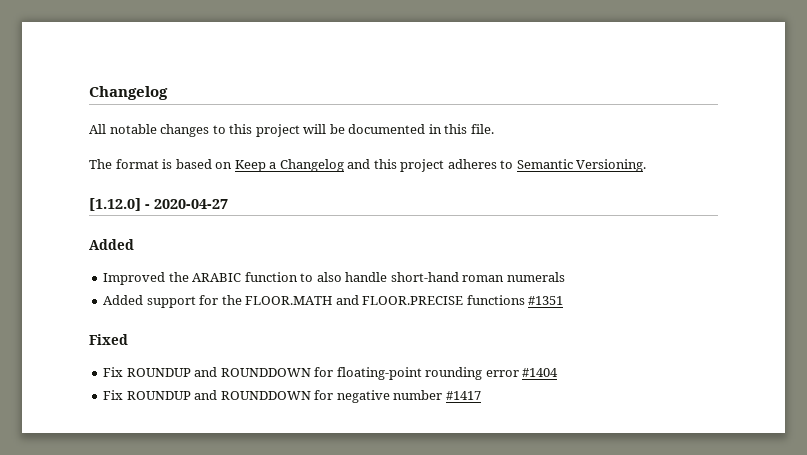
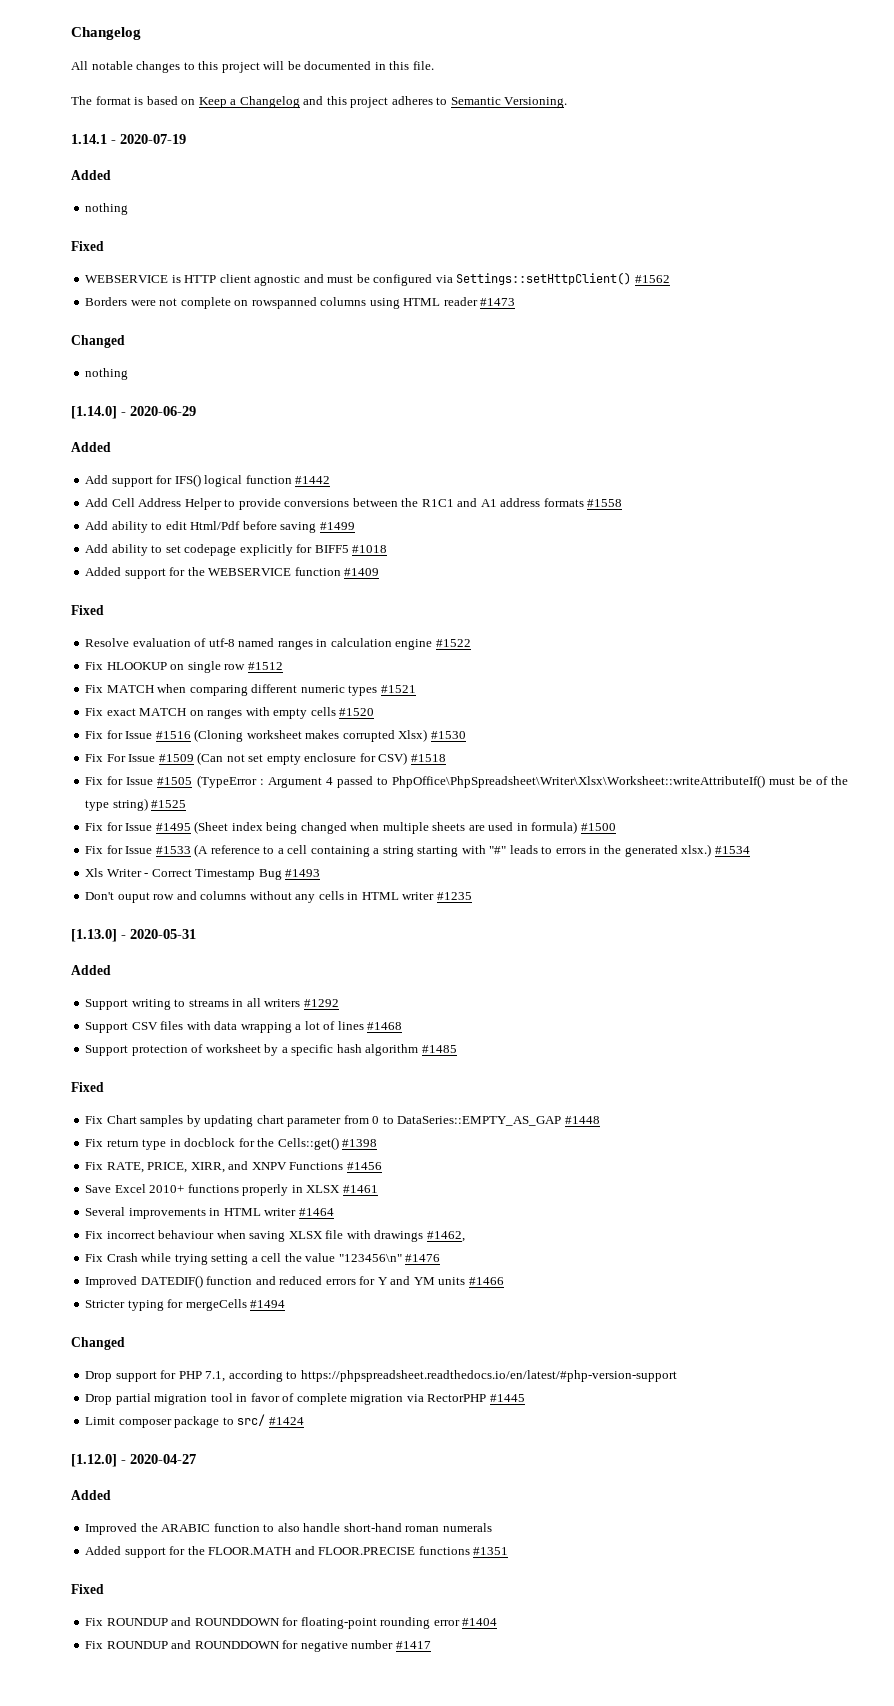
(647, 165) none -> [71,134,186,144] [71,170,111,180] [85,203,129,215] [71,241,104,251] [85,272,670,286] [85,297,516,309] [71,335,125,348] [85,368,129,380] [71,406,196,419] [71,442,111,452] [85,474,331,487] [85,498,623,510] [85,521,355,533] [85,544,388,556] [85,567,380,579] [71,605,104,615] [85,638,471,650] [85,661,283,673] [85,684,416,696] [85,707,375,719] [85,729,466,742] [85,752,446,765] [85,775,848,788] [85,798,187,811] [85,821,616,834] [85,844,750,857] [85,868,321,880] [85,891,472,903] [71,929,196,942] [71,965,111,975] [85,998,339,1010] [85,1021,403,1033] [85,1044,457,1056] [71,1082,104,1092] [85,1115,600,1127] [85,1137,378,1150] [85,1161,382,1173] [85,1184,378,1196] [85,1207,334,1219] [85,1230,465,1242] [85,1253,441,1265] [85,1275,504,1288] [85,1299,286,1311] [71,1337,125,1350] [85,1370,677,1382] [85,1393,525,1405] [85,1414,304,1428] // 1.14.1 - 2020-07-19 // Added // nothing // Fixed // WEBSERVICE is HTTP client agnostic and must be configured via Settings::setHttpClient() #1562 // Borders were not complete on rowspanned columns using HTML reader #1473 // Changed // nothing // [1.14.0] - 2020-06-29 // Added // Add support for IFS() logical function #1442 // Add Cell Address Helper to provide conversions between the R1C1 and A1 address formats #1558 // Add ability to edit Html/Pdf before saving #1499 // Add ability to set codepage explicitly for BIFF5 #1018 // Added support for the WEBSERVICE function #1409 // Fixed // Resolve evaluation of utf-8 named ranges in calculation engine #1522 // Fix HLOOKUP on single row #1512 // Fix MATCH when comparing different numeric types #1521 // Fix exact MATCH on ranges with empty cells #1520 // Fix for Issue #1516 (Cloning worksheet makes corrupted Xlsx) #1530 // Fix For Issue #1509 (Can not set empty enclosure for CSV) #1518 // Fix for Issue #1505 (TypeError : Argument 4 passed to PhpOffice\PhpSpreadsheet\Writer\Xlsx\Worksheet::writeAttributeIf() must be of the type string) #1525 // Fix for Issue #1495 (Sheet index being changed when multiple sheets are used in formula) #1500 // Fix for Issue #1533 (A reference to a cell containing a string starting with "#" leads to errors in the generated xlsx.) #1534 // Xls Writer - Correct Timestamp Bug #1493 // Don't ouput row and columns without any cells in HTML writer #1235 // [1.13.0] - 2020-05-31 // Added // Support writing to streams in all writers #1292 // Support CSV files with data wrapping a lot of lines #1468 // Support protection of worksheet by a specific hash algorithm #1485 // Fixed // Fix Chart samples by updating chart parameter from 0 to DataSeries::EMPTY_AS_GAP #1448 // Fix return type in docblock for the Cells::get() #1398 // Fix RATE, PRICE, XIRR, and XNPV Functions #1456 // Save Excel 2010+ functions properly in XLSX #1461 // Several improvements in HTML writer #1464 // Fix incorrect behaviour when saving XLSX file with drawings #1462, // Fix Crash while trying setting a cell the value "123456\n" #1476 // Improved DATEDIF() function and reduced errors for Y and YM units #1466 // Stricter typing for mergeCells #1494 // Changed // Drop support for PHP 7.1, according to https://phpspreadsheet.readthedocs.io/en/latest/#php-version-support // Drop partial migration tool in favor of complete migration via RectorPHP #1445 // Limit composer package to src/ #1424

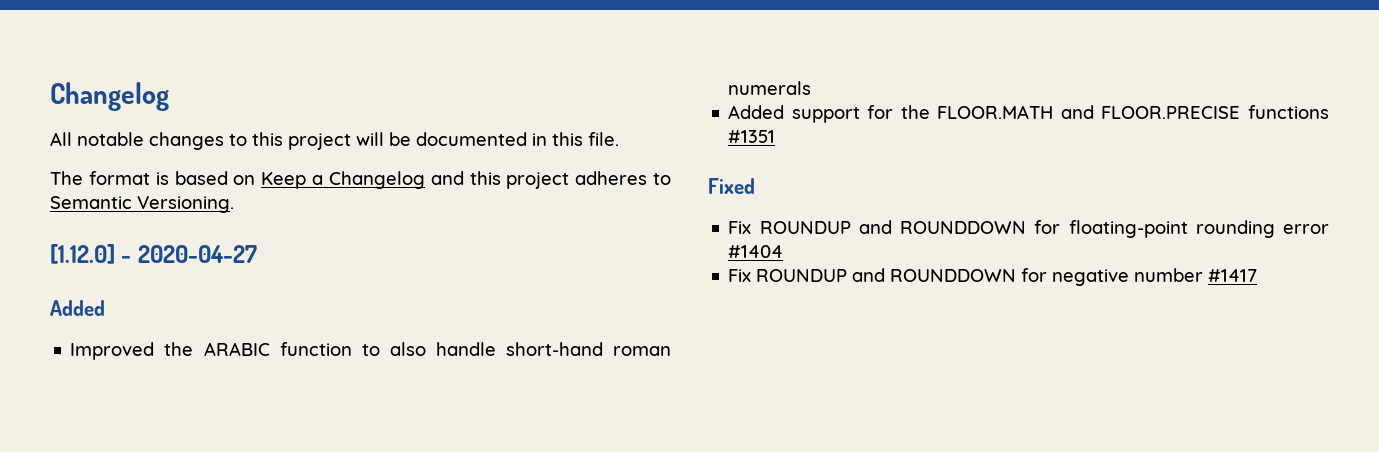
[71,134,186,144] [71,170,111,180] [85,203,129,215] [71,241,104,251] [85,272,670,286] [85,297,516,309] [71,335,125,348] [85,368,129,380] [71,406,196,419] [71,442,111,452] [85,474,331,487] [85,498,623,510] [85,521,355,533] [85,544,388,556] [85,567,380,579] [71,605,104,615] [85,638,471,650] [85,661,283,673] [85,684,416,696] [85,707,375,719] [85,729,466,742] [85,752,446,765] [85,775,848,788] [85,798,187,811] [85,821,616,834] [85,844,750,857] [85,868,321,880] [85,891,472,903] [71,929,196,942] [71,965,111,975] [85,998,339,1010] [85,1021,403,1033] [85,1044,457,1056] [71,1082,104,1092] [85,1115,600,1127] [85,1137,378,1150] [85,1161,382,1173] [85,1184,378,1196] [85,1207,334,1219] [85,1230,465,1242] [85,1253,441,1265] [85,1275,504,1288] [85,1299,286,1311] [71,1337,125,1350] [85,1370,677,1382] [85,1393,525,1405] [85,1414,304,1428] // 1.14.1 - 2020-07-19 // Added // nothing // Fixed // WEBSERVICE is HTTP client agnostic and must be configured via Settings::setHttpClient() #1562 // Borders were not complete on rowspanned columns using HTML reader #1473 // Changed // nothing // [1.14.0] - 2020-06-29 // Added // Add support for IFS() logical function #1442 // Add Cell Address Helper to provide conversions between the R1C1 and A1 address formats #1558 // Add ability to edit Html/Pdf before saving #1499 // Add ability to set codepage explicitly for BIFF5 #1018 // Added support for the WEBSERVICE function #1409 // Fixed // Resolve evaluation of utf-8 named ranges in calculation engine #1522 // Fix HLOOKUP on single row #1512 // Fix MATCH when comparing different numeric types #1521 // Fix exact MATCH on ranges with empty cells #1520 // Fix for Issue #1516 (Cloning worksheet makes corrupted Xlsx) #1530 // Fix For Issue #1509 (Can not set empty enclosure for CSV) #1518 // Fix for Issue #1505 (TypeError : Argument 4 passed to PhpOffice\PhpSpreadsheet\Writer\Xlsx\Worksheet::writeAttributeIf() must be of the type string) #1525 // Fix for Issue #1495 (Sheet index being changed when multiple sheets are used in formula) #1500 // Fix for Issue #1533 (A reference to a cell containing a string starting with "#" leads to errors in the generated xlsx.) #1534 // Xls Writer - Correct Timestamp Bug #1493 // Don't ouput row and columns without any cells in HTML writer #1235 // [1.13.0] - 2020-05-31 // Added // Support writing to streams in all writers #1292 // Support CSV files with data wrapping a lot of lines #1468 // Support protection of worksheet by a specific hash algorithm #1485 // Fixed // Fix Chart samples by updating chart parameter from 0 to DataSeries::EMPTY_AS_GAP #1448 // Fix return type in docblock for the Cells::get() #1398 // Fix RATE, PRICE, XIRR, and XNPV Functions #1456 // Save Excel 2010+ functions properly in XLSX #1461 // Several improvements in HTML writer #1464 // Fix incorrect behaviour when saving XLSX file with drawings #1462, // Fix Crash while trying setting a cell the value "123456\n" #1476 // Improved DATEDIF() function and reduced errors for Y and YM units #1466 // Stricter typing for mergeCells #1494 // Changed // Drop support for PHP 7.1, according to https://phpspreadsheet.readthedocs.io/en/latest/#php-version-support // Drop partial migration tool in favor of complete migration via RectorPHP #1445 // Limit composer package to src/ #1424 -> (234, 204) none

